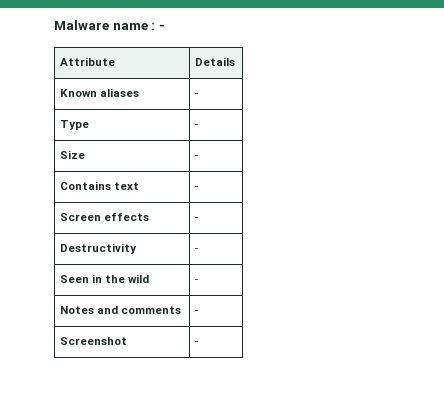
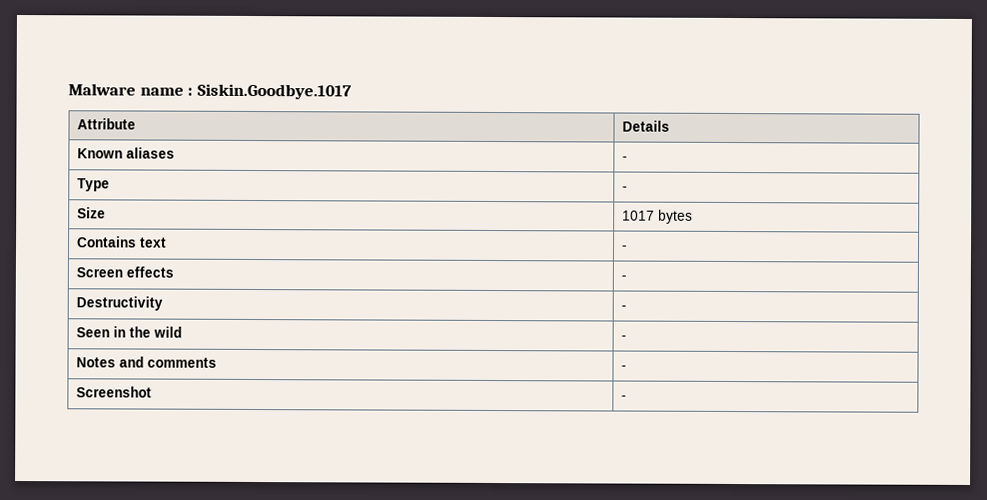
[158,24,165,30] - -> [196,83,352,100] Siskin.Goodbye.1017
[194,155,198,159] - -> [621,209,693,224] 1017 bytes

